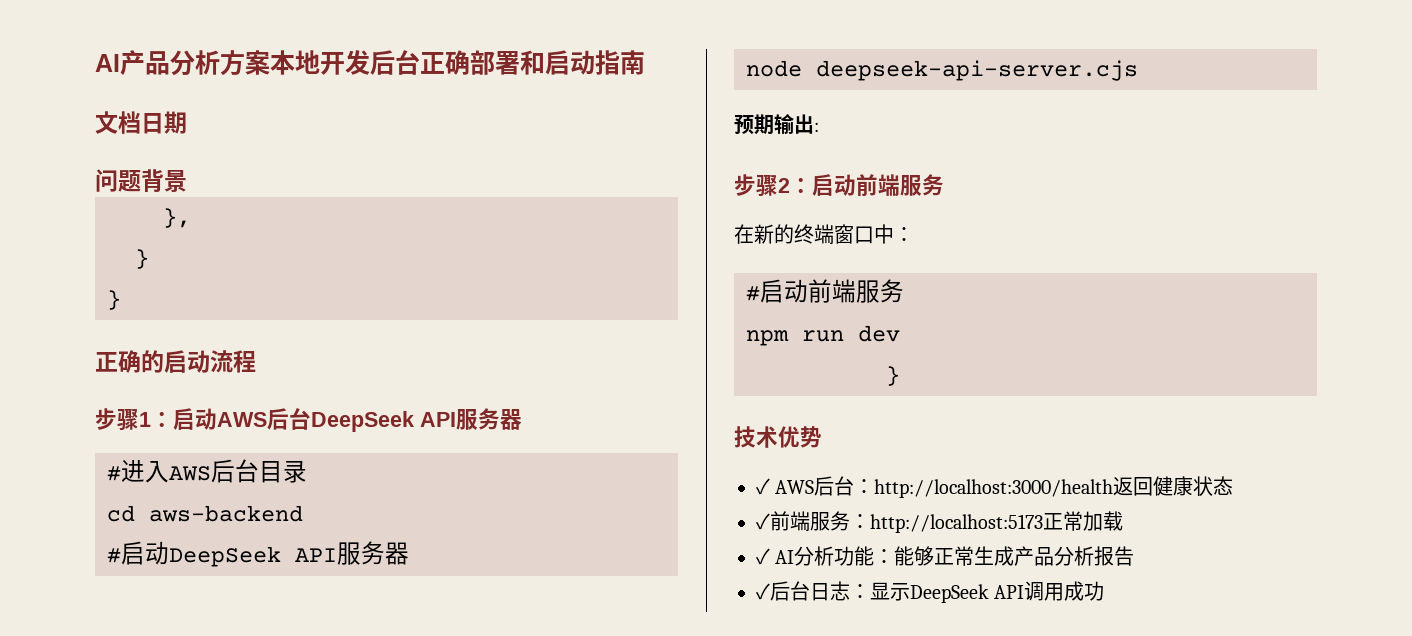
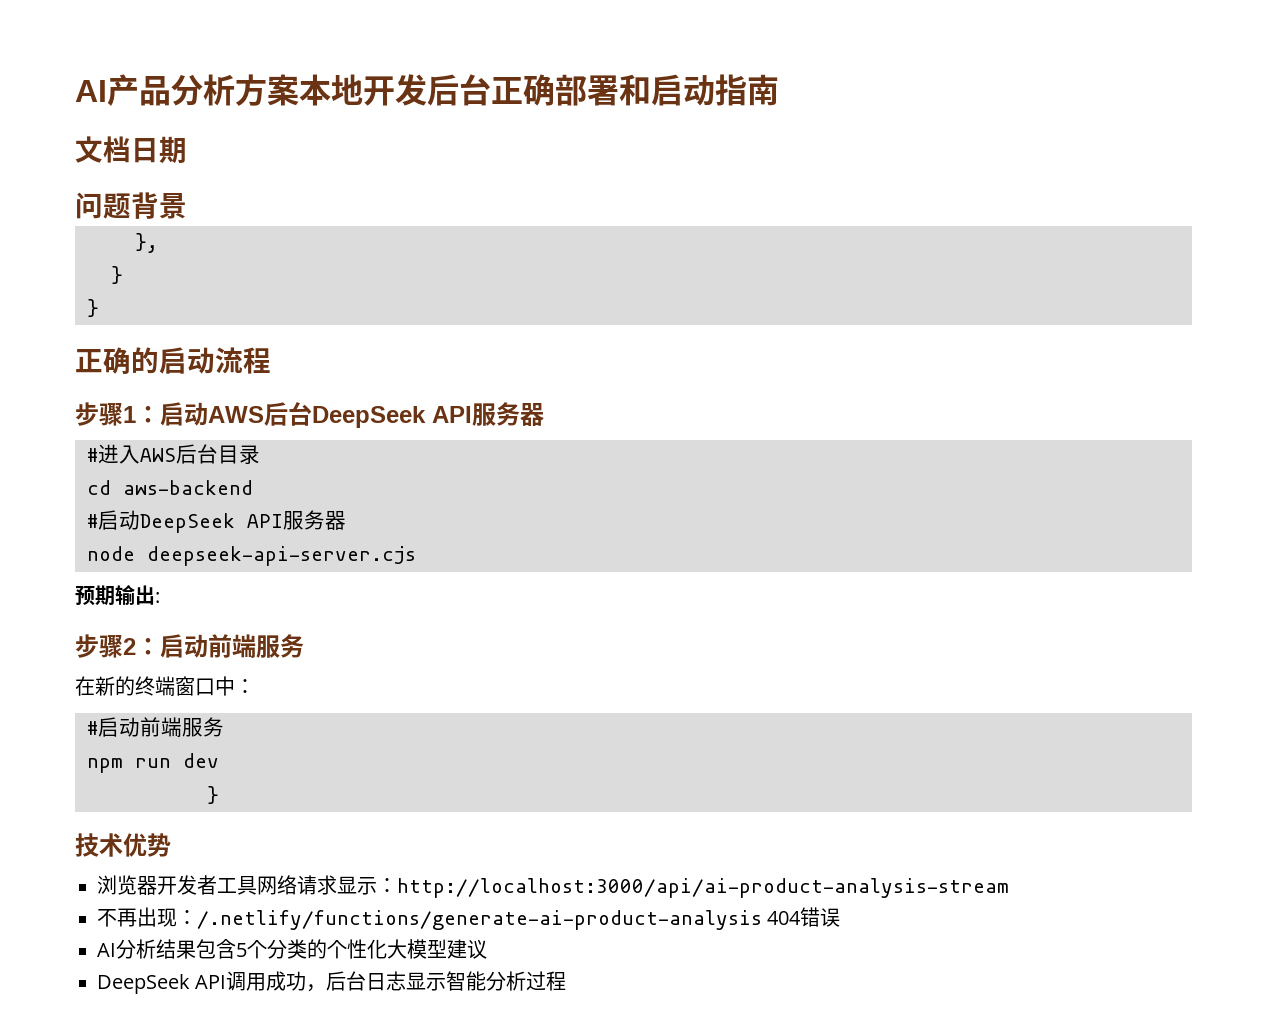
[756,476,1234,498] [756,511,1123,533] [756,546,1135,566] [756,581,1105,603] ✓ AWS后台：http://localhost:3000/health返回健康状态 // ✓前端服务：http://localhost:5173正常加载 // ✓ AI分析功能：能够正常生成产品分析报告 // ✓后台日志：显示DeepSeek API调用成功 -> [97,875,1009,898] [97,907,841,930] [97,939,487,959] [97,971,567,994] 浏览器开发者工具网络请求显示：http://localhost:3000/api/ai-product-analysis-stream // 不再出现：/.netlify/functions/generate-ai-product-analysis 404错误 // AI分析结果包含5个分类的个性化大模型建议 // DeepSeek API调用成功，后台日志显示智能分析过程

